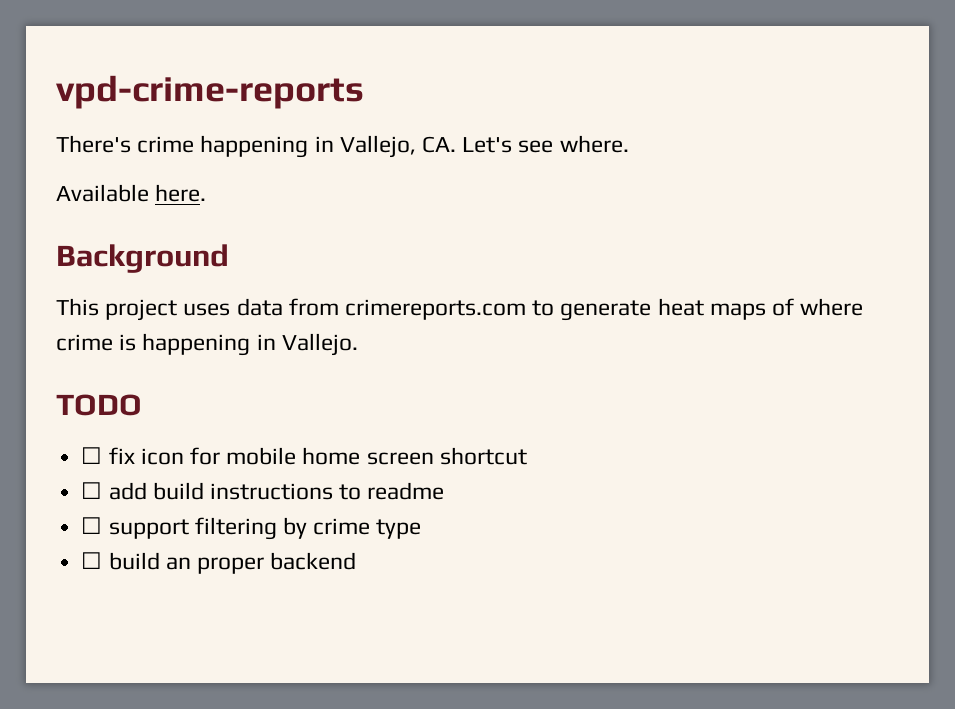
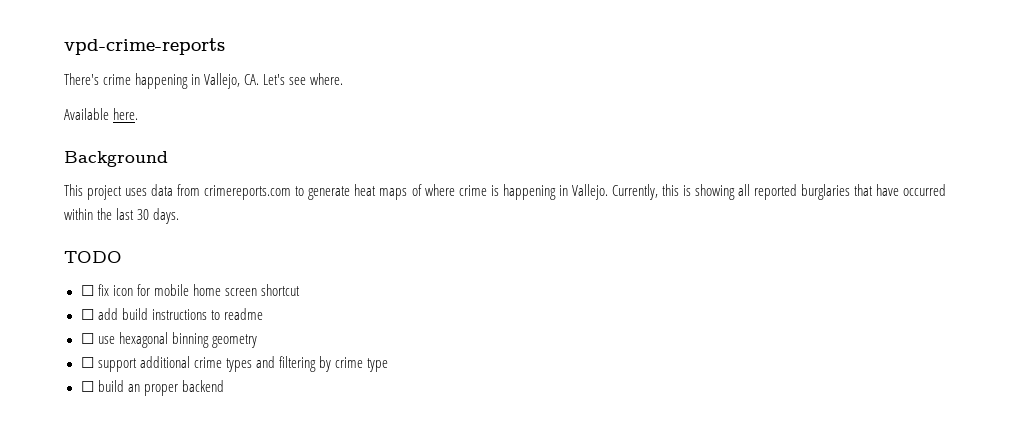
(358, 344) none -> [611,184,947,200] [64,208,180,224] Currently, this is showing all reported burglaries that have occurred within the last 30 days.
[108,519,189,539] support -> [97,332,257,348] [80,356,275,372] use hexagonal binning geometry // ☐ support additional crime types and

